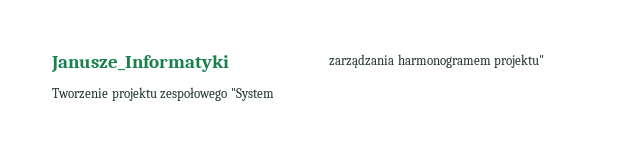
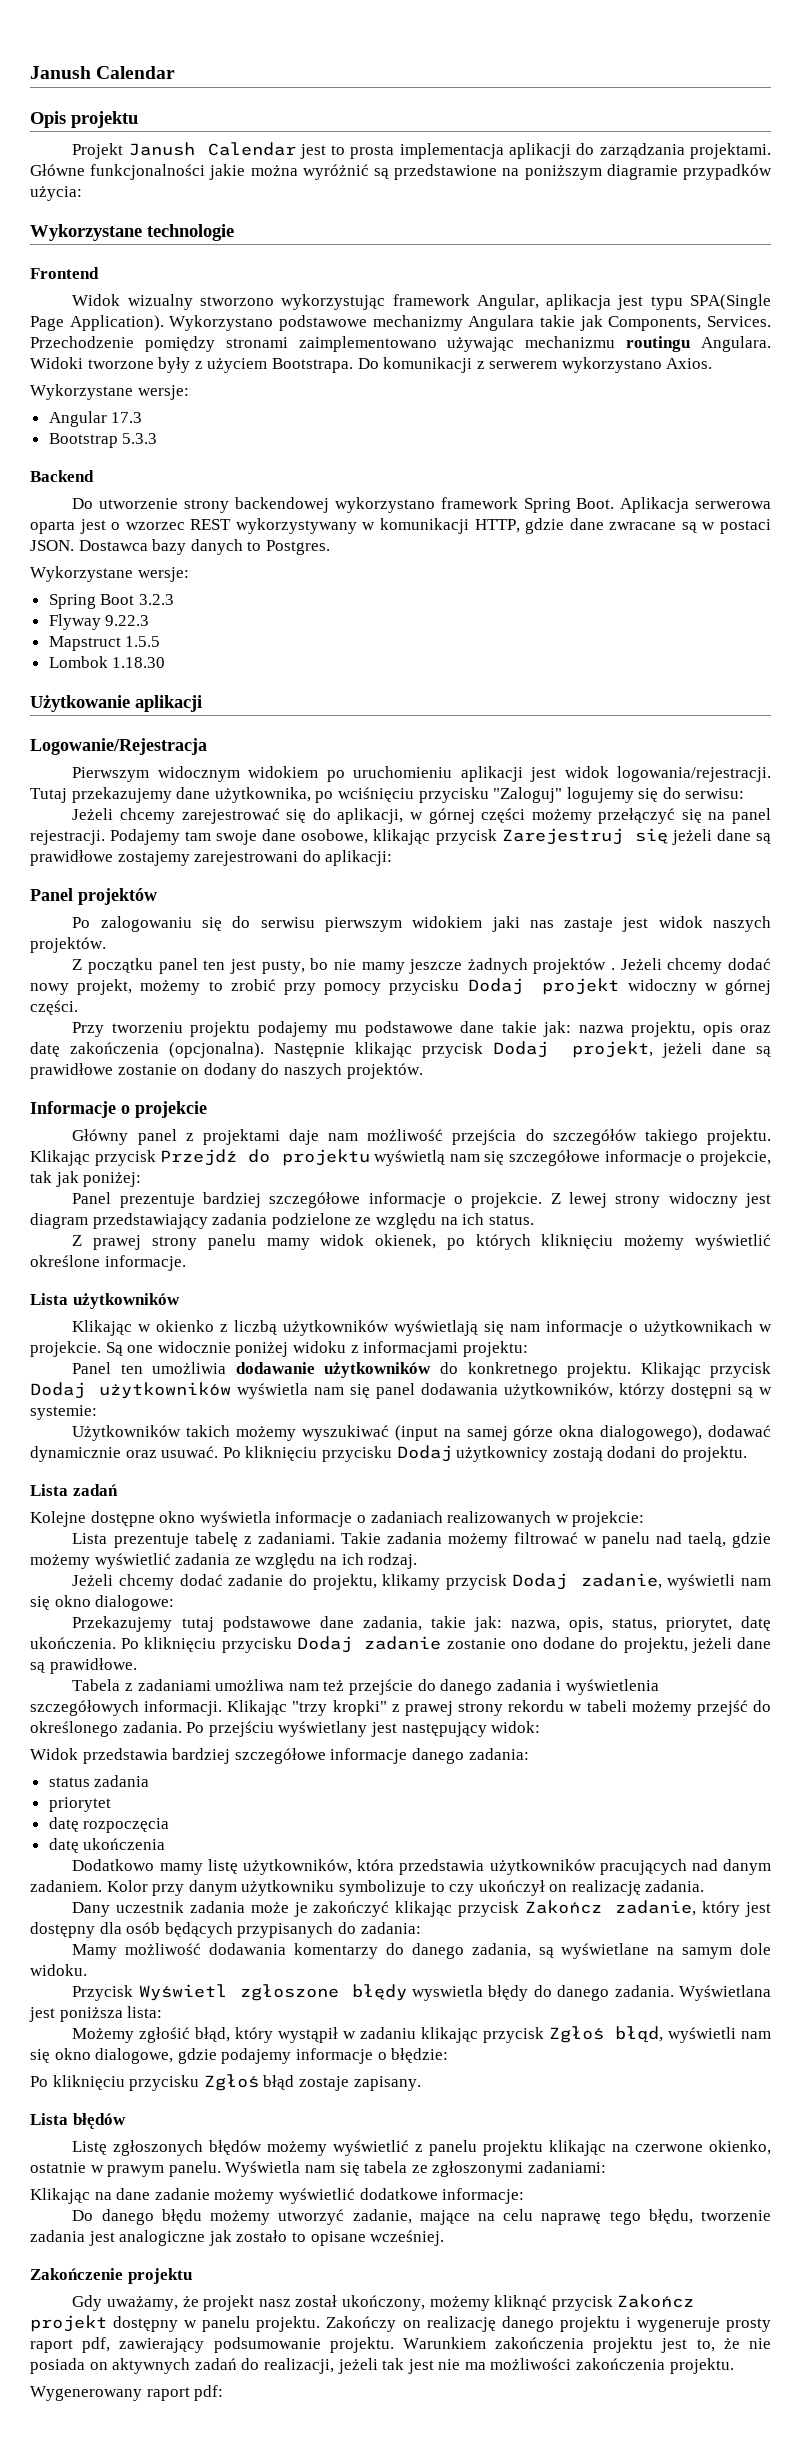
[51,55,229,73] [52,87,274,101] [329,54,545,68] Janusze_Informatyki // Tworzenie projektu zespołowego "System zarządzania harmonogramem projektu" -> [30,66,176,79] [30,111,138,128] [72,142,771,159] [30,164,772,180] [30,186,82,201] [30,224,234,241] [30,267,99,279] [72,294,771,310] [30,315,771,331] [30,336,771,352] [30,357,713,373] [30,384,189,400] [48,411,143,427] [48,433,158,448] [30,470,94,482] [72,497,771,513] [30,518,771,534] [30,539,330,555] [30,566,189,582] [48,594,174,609] [48,614,150,630] [48,636,161,651] [48,656,166,668] [30,695,202,712] [30,738,207,755] [72,766,771,782] [30,787,745,803] [72,808,771,824] [30,828,771,845] [30,850,393,866] [30,888,157,905] [72,916,771,932] [30,937,106,953] [72,958,771,974] [30,978,771,995] [30,1000,78,1015] [72,1021,771,1037] [30,1041,772,1058] [30,1063,423,1079] [30,1101,207,1118] [72,1129,771,1145] [30,1149,771,1166] [30,1171,142,1187] [72,1192,771,1208] [30,1213,534,1229] [72,1234,771,1250] [30,1255,186,1271] [30,1293,180,1309] [72,1320,772,1336] [30,1341,528,1357] [72,1362,771,1378] [30,1382,772,1399] [30,1405,97,1420] [72,1425,771,1441] [30,1445,748,1462] [30,1484,118,1496] [30,1511,645,1527] [72,1532,771,1548] [30,1553,418,1569] [72,1573,771,1590] [30,1595,175,1611] [72,1616,771,1632] [30,1636,771,1653] [30,1658,137,1674] [72,1679,659,1695] [30,1700,771,1716] [30,1721,541,1737] [30,1748,529,1764] [48,1775,150,1787] [48,1797,111,1812] [48,1817,170,1833] [48,1838,166,1853] [72,1859,771,1875] [30,1880,705,1896] [72,1900,771,1917] [30,1922,421,1938] [72,1943,772,1959] [30,1964,87,1976] [72,1984,772,2001] [29,2006,163,2022] [72,2026,771,2043] [30,2048,449,2064] [30,2074,421,2091] [30,2113,126,2129] [72,2140,772,2156] [30,2161,606,2177] [30,2188,525,2204] [72,2209,771,2225] [30,2230,445,2246] [30,2268,192,2284] [72,2294,695,2311] [30,2315,772,2332] [30,2337,771,2353] [30,2358,734,2374] [30,2385,224,2401] Janush Calendar // Opis projektu // Projekt Janush Calendar jest to prosta implementacja aplikacji do zarządzania projektami. Główne funkcjonalności jakie można wyróżnić są przedstawione na poniższym diagramie przypadków użycia: // Wykorzystane technologie // Frontend // Widok wizualny stworzono wykorzystując framework Angular, aplikacja jest typu SPA(Single Page Application). Wykorzystano podstawowe mechanizmy Angulara takie jak Components, Services. Przechodzenie pomiędzy stronami zaimplementowano używając mechanizmu routingu Angulara. Widoki tworzone były z użyciem Bootstrapa. Do komunikacji z serwerem wykorzystano Axios. // Wykorzystane wersje: // Angular 17.3 // Bootstrap 5.3.3 // Backend // Do utworzenie strony backendowej wykorzystano framework Spring Boot. Aplikacja serwerowa oparta jest o wzorzec REST wykorzystywany w komunikacji HTTP, gdzie dane zwracane są w postaci JSON. Dostawca bazy danych to Postgres. // Wykorzystane wersje: // Spring Boot 3.2.3 // Flyway 9.22.3 // Mapstruct 1.5.5 // Lombok 1.18.30 // Użytkowanie aplikacji // Logowanie/Rejestracja // Pierwszym widocznym widokiem po uruchomieniu aplikacji jest widok logowania/rejestracji. Tutaj przekazujemy dane użytkownika, po wciśnięciu przycisku "Zaloguj" logujemy się do serwisu: // Jeżeli chcemy zarejestrować się do aplikacji, w górnej części możemy przełączyć się na panel rejestracji. Podajemy tam swoje dane osobowe, klikając przycisk Zarejestruj się jeżeli dane są prawidłowe zostajemy zarejestrowani do aplikacji: // Panel projektów // Po zalogowaniu się do serwisu pierwszym widokiem jaki nas zastaje jest widok naszych projektów. // Z początku panel ten jest pusty, bo nie mamy jeszcze żadnych projektów . Jeżeli chcemy dodać nowy projekt, możemy to zrobić przy pomocy przycisku Dodaj projekt widoczny w górnej części. // Przy tworzeniu projektu podajemy mu podstawowe dane takie jak: nazwa projektu, opis oraz datę zakończenia (opcjonalna). Następnie klikając przycisk Dodaj projekt, jeżeli dane są prawidłowe zostanie on dodany do naszych projektów. // Informacje o projekcie // Główny panel z projektami daje nam możliwość przejścia do szczegółów takiego projektu. Klikając przycisk Przejdź do projektu wyświetlą nam się szczegółowe informacje o projekcie, tak jak poniżej: // Panel prezentuje bardziej szczegółowe informacje o projekcie. Z lewej strony widoczny jest diagram przedstawiający zadania podzielone ze względu na ich status. // Z prawej strony panelu mamy widok okienek, po których kliknięciu możemy wyświetlić określone informacje. // Lista użytkowników // Klikając w okienko z liczbą użytkowników wyświetlają się nam informacje o użytkownikach w projekcie. Są one widocznie poniżej widoku z informacjami projektu: // Panel ten umożliwia dodawanie użytkowników do konkretnego projektu. Klikając przycisk Dodaj użytkowników wyświetla nam się panel dodawania użytkowników, którzy dostępni są w systemie: // Użytkowników takich możemy wyszukiwać (input na samej górze okna dialogowego), dodawać dynamicznie oraz usuwać. Po kliknięciu przycisku Dodaj użytkownicy zostają dodani do projektu. // Lista zadań // Kolejne dostępne okno wyświetla informacje o zadaniach realizowanych w projekcie: // Lista prezentuje tabelę z zadaniami. Takie zadania możemy filtrować w panelu nad taelą, gdzie możemy wyświetlić zadania ze względu na ich rodzaj. // Jeżeli chcemy dodać zadanie do projektu, klikamy przycisk Dodaj zadanie, wyświetli nam się okno dialogowe: // Przekazujemy tutaj podstawowe dane zadania, takie jak: nazwa, opis, status, priorytet, datę ukończenia. Po kliknięciu przycisku Dodaj zadanie zostanie ono dodane do projektu, jeżeli dane są prawidłowe. // Tabela z zadaniami umożliwa nam też przejście do danego zadania i wyświetlenia szczegółowych informacji. Klikając "trzy kropki" z prawej strony rekordu w tabeli możemy przejść do określonego zadania. Po przejściu wyświetlany jest następujący widok: // Widok przedstawia bardziej szczegółowe informacje danego zadania: // status zadania // priorytet // datę rozpoczęcia // datę ukończenia // Dodatkowo mamy listę użytkowników, która przedstawia użytkowników pracujących nad danym zadaniem. Kolor przy danym użytkowniku symbolizuje to czy ukończył on realizację zadania. // Dany uczestnik zadania może je zakończyć klikając przycisk Zakończ zadanie, który jest dostępny dla osób będących przypisanych do zadania: // Mamy możliwość dodawania komentarzy do danego zadania, są wyświetlane na samym dole widoku. // Przycisk Wyświetl zgłoszone błędy wyswietla błędy do danego zadania. Wyświetlana jest poniższa lista: // Możemy zgłośić błąd, który wystąpił w zadaniu klikając przycisk Zgłoś błąd, wyświetli nam się okno dialogowe, gdzie podajemy informacje o błędzie: // Po kliknięciu przycisku Zgłoś błąd zostaje zapisany. // Lista błędów // Listę zgłoszonych błędów możemy wyświetlić z panelu projektu klikając na czerwone okienko, ostatnie w prawym panelu. Wyświetla nam się tabela ze zgłoszonymi zadaniami: // Klikając na dane zadanie możemy wyświetlić dodatkowe informacje: // Do danego błędu możemy utworzyć zadanie, mające na celu naprawę tego błędu, tworzenie zadania jest analogiczne jak zostało to opisane wcześniej. // Zakończenie projektu // Gdy uważamy, że projekt nasz został ukończony, możemy kliknąć przycisk Zakończ projekt dostępny w panelu projektu. Zakończy on realizację danego projektu i wygeneruje prosty raport pdf, zawierający podsumowanie projektu. Warunkiem zakończenia projektu jest to, że nie posiada on aktywnych zadań do realizacji, jeżeli tak jest nie ma możliwości zakończenia projektu. // Wygenerowany raport pdf:

